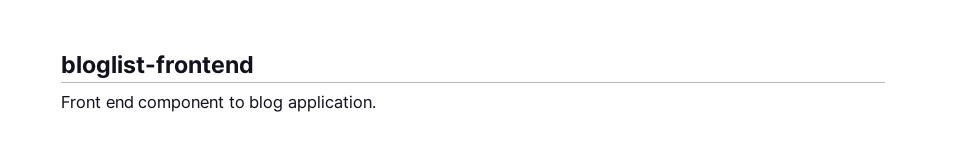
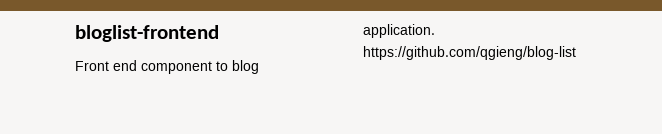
(376, 103) none -> [363,46,576,60] https://github.com/qgieng/blog-list

